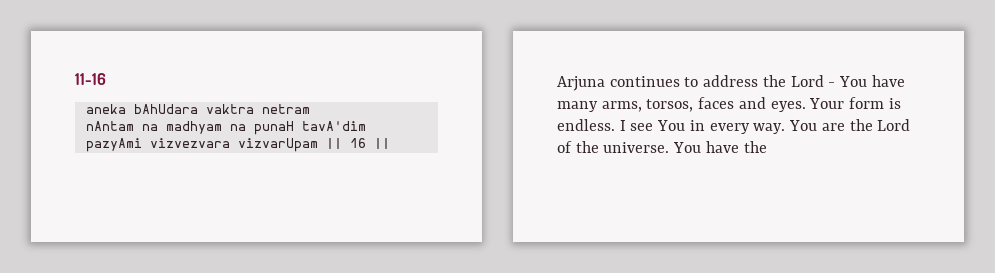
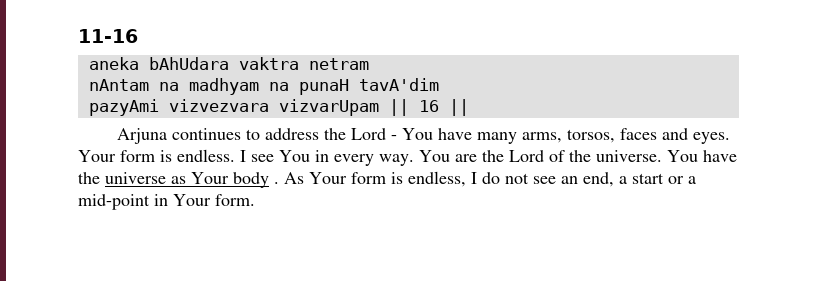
(767, 147) none -> [105,171,696,188] [78,194,255,210] universe as Your body . As Your form is endless, I do not see an end, a start or a mid-point in Your form.

